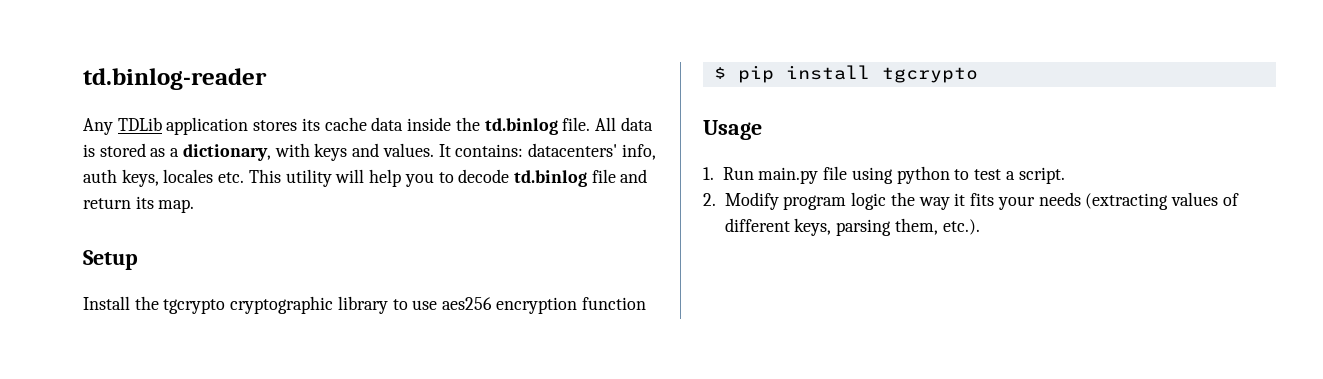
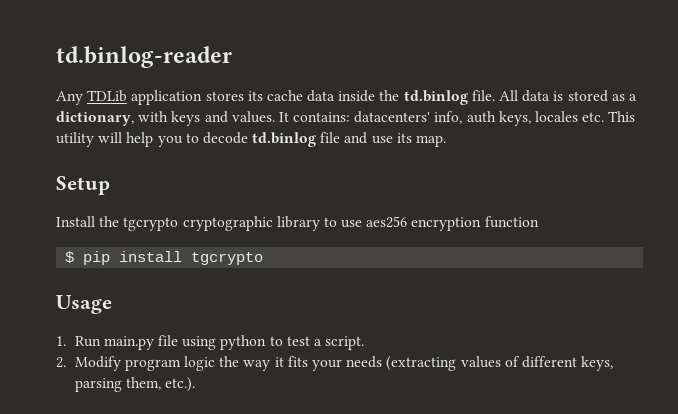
[83,198,131,209] return -> [371,136,393,144] use

